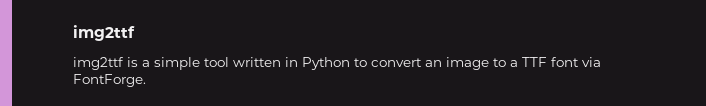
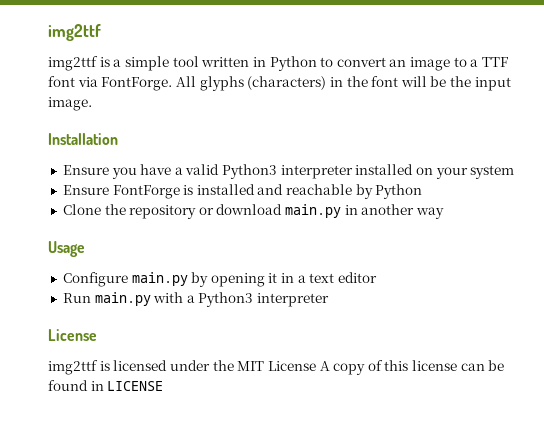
(146, 80) none -> [175,76,511,91] [48,97,92,111] [48,133,118,145] [62,164,515,179] [62,184,423,199] [62,204,445,219] [48,241,85,257] [62,272,378,287] [62,292,330,307] [48,329,97,341] [48,360,505,375] [48,380,164,391] All glyphs (characters) in the font will be the input image. // Installation // Ensure you have a valid Python3 interpreter installed on your system // Ensure FontForge is installed and reachable by Python // Clone the repository or download main.py in another way // Usage // Configure main.py by opening it in a text editor // Run main.py with a Python3 interpreter // License // img2ttf is licensed under the MIT License A copy of this license can be found in LICENSE

